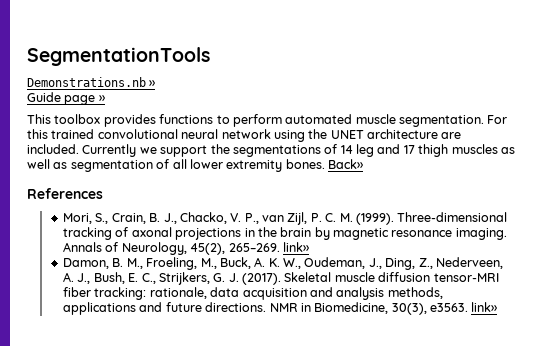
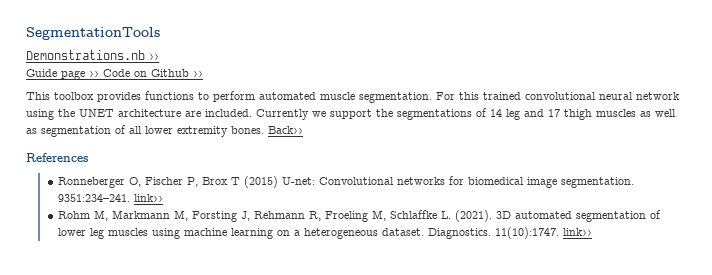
(105, 98) none -> [103,69,203,77] Code on Github ››
[62,212,508,225] [62,227,507,240] [62,242,309,255] [62,257,503,270] [62,272,499,285] [62,287,443,300] [62,302,468,315] Mori, S., Crain, B. J., Chacko, V. P., van Zijl, P. C. M. (1999). Three-dimensional tracking of axonal projections in the brain by magnetic resonance imaging. Annals of Neurology, 45(2), 265–269. link›› // Damon, B. M., Froeling, M., Buck, A. K. W., Oudeman, J., Ding, Z., Nederveen, A. J., Bush, E. C., Strijkers, G. J. (2017). Skeletal muscle diffusion tensor-MRI fiber tracking: rationale, data acquisition and analysis methods, applications and future directions. NMR in Biomedicine, 30(3), e3563. -> [58,176,635,188] [58,194,164,202] [58,210,662,222] [58,227,560,239] Ronneberger O, Fischer P, Brox T (2015) U-net: Convolutional networks for biomedical image segmentation. 9351:234–241. link›› // Rohm M, Markmann M, Forsting J, Rehmann R, Froeling M, Schlaffke L. (2021). 3D automated segmentation of lower leg muscles using machine learning on a heterogeneous dataset. Diagnostics. 11(10):1747.

